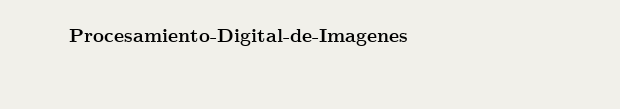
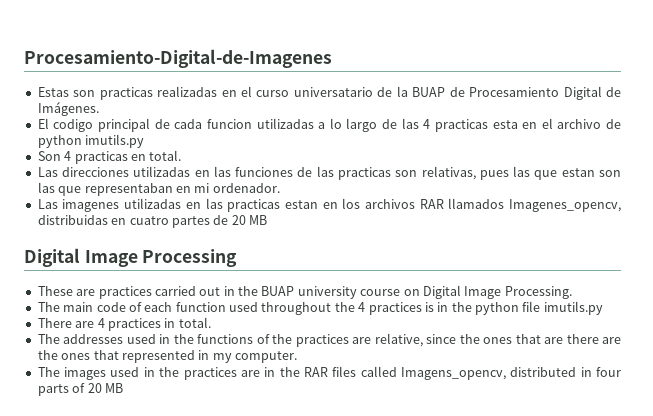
(408, 37) none -> [37,86,621,100] [37,102,99,116] [37,118,621,132] [37,134,145,148] [37,150,182,164] [37,166,622,180] [37,182,280,196] [37,198,621,212] [37,215,267,228] [24,248,238,267] [37,285,572,299] [37,301,603,315] [37,317,211,331] [37,333,622,347] [37,350,297,363] [37,366,622,380] [37,383,123,396] // Estas son practicas realizadas en el curso universatario de la BUAP de Procesamiento Digital de Imágenes. // El codigo principal de cada funcion utilizadas a lo largo de las 4 practicas esta en el archivo de python imutils.py // Son 4 practicas en total. // Las direcciones utilizadas en las funciones de las practicas son relativas, pues las que estan son las que representaban en mi ordenador. // Las imagenes utilizadas en las practicas estan en los archivos RAR llamados Imagenes_opencv, distribuidas en cuatro partes de 20 MB // Digital Image Processing // These are practices carried out in the BUAP university course on Digital Image Processing. // The main code of each function used throughout the 4 practices is in the python file imutils.py // There are 4 practices in total. // The addresses used in the functions of the practices are relative, since the ones that are there are the ones that represented in my computer. // The images used in the practices are in the RAR files called Imagens_opencv, distributed in four parts of 20 MB

